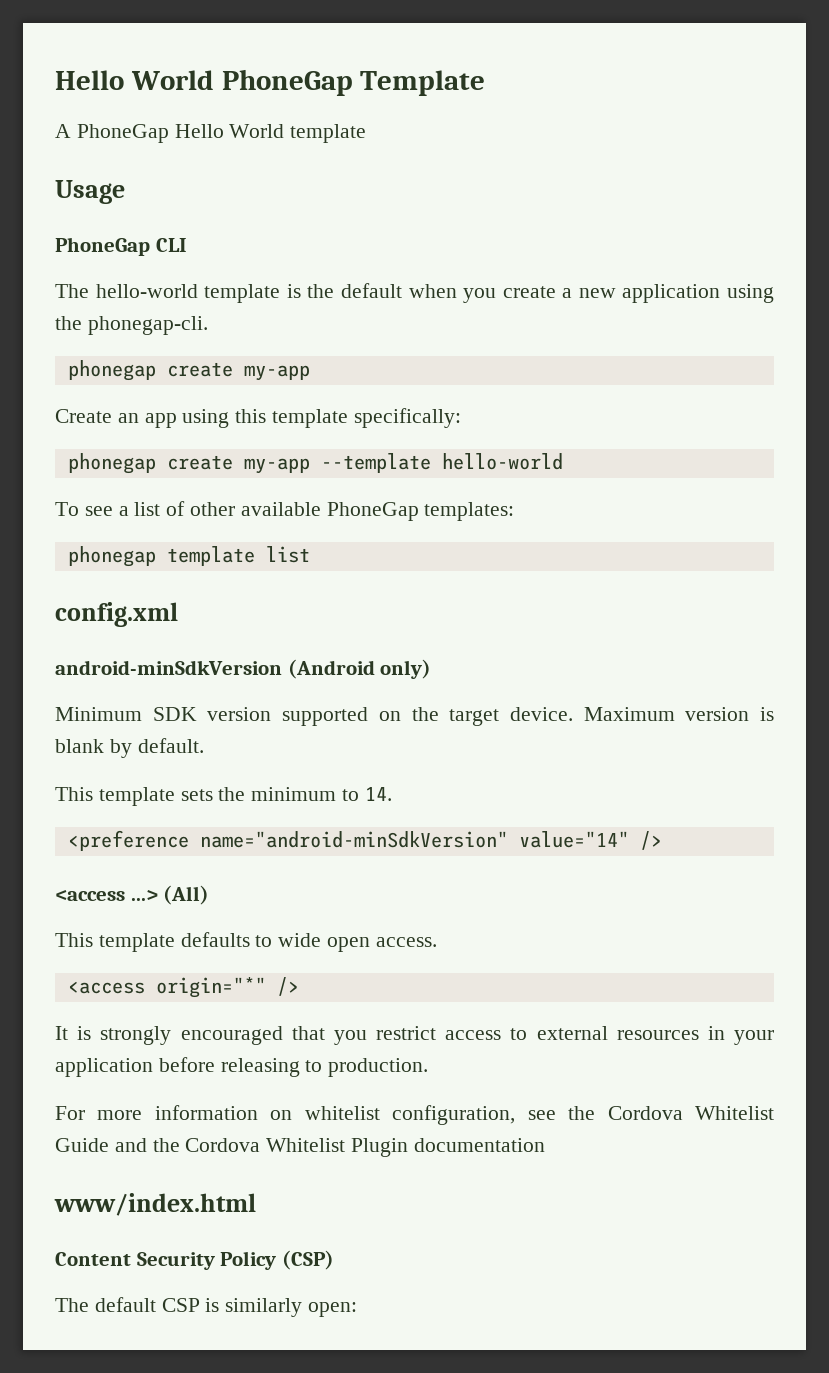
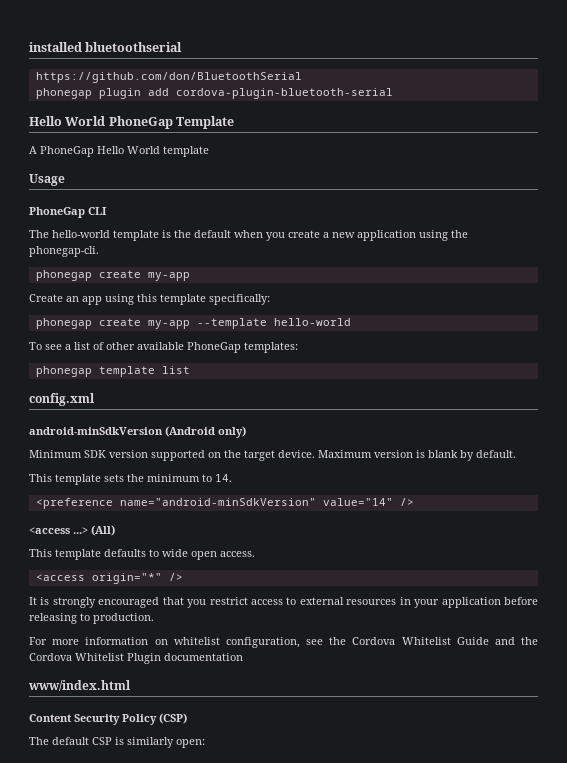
(55, 80) none -> [29,42,183,52] [35,72,302,83] [35,88,393,99] installed bluetoothserial // https://github.com/don/BluetoothSerial // phonegap plugin add cordova-plugin-bluetooth-serial //

